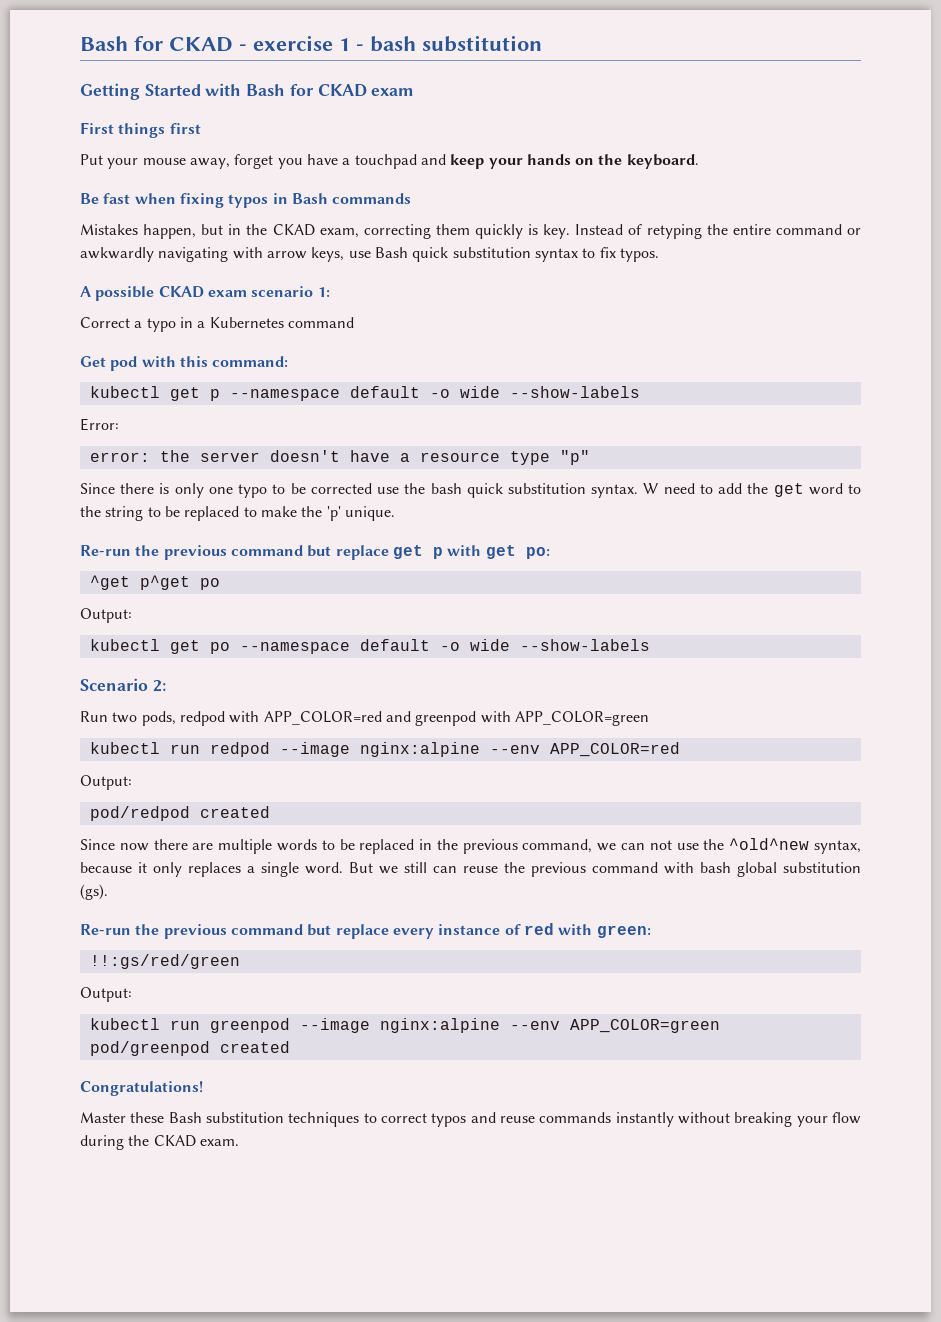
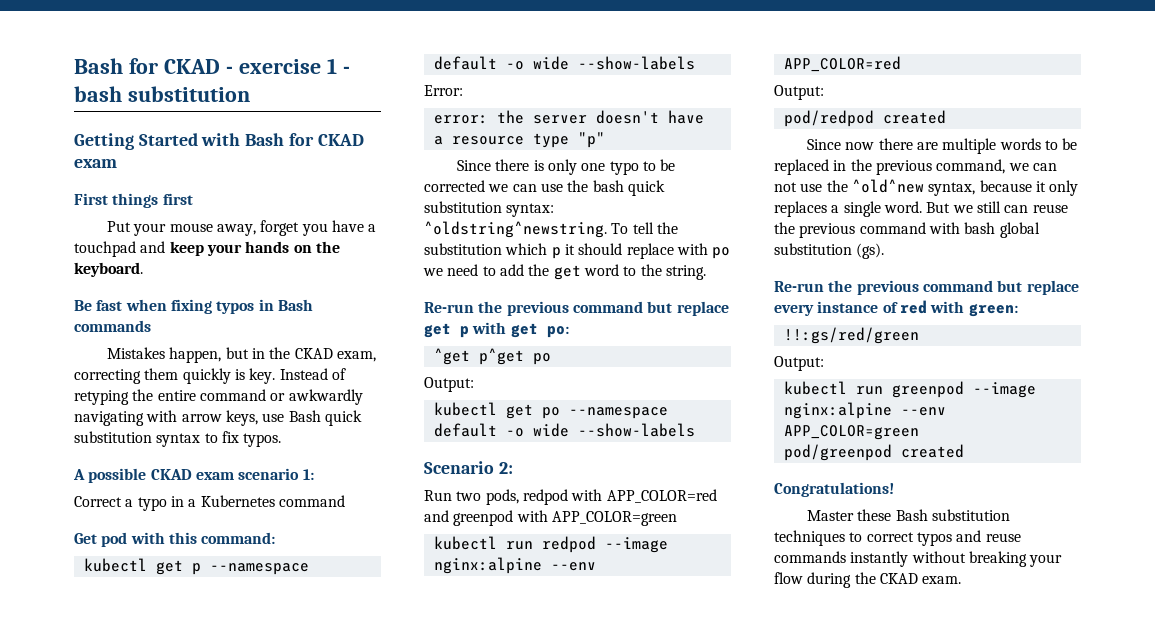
(372, 488) none -> [488,184,537,192] we can
[591,483,659,498] syntax. W -> [506,203,555,217] [424,221,678,238] [424,243,731,259] [423,268,443,276] syntax: ^oldstring^newstring. To tell the substitution which p it should replace with po we
[105,506,395,521] string to be replaced to make the 'p' unique. -> [665,265,706,280] string.

